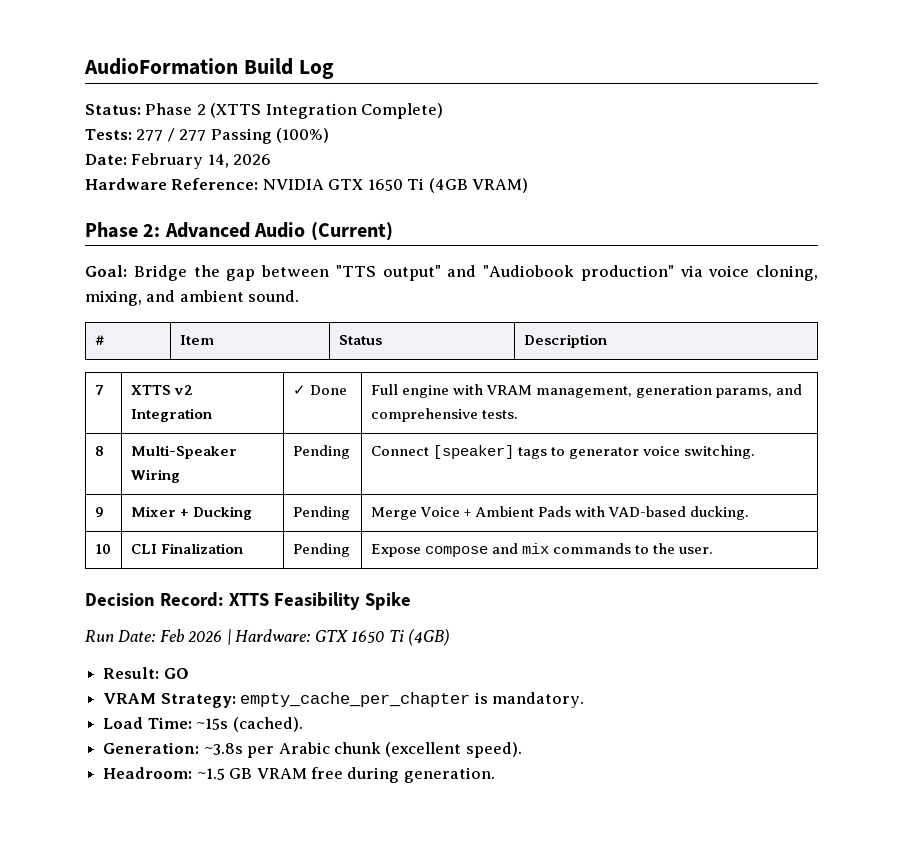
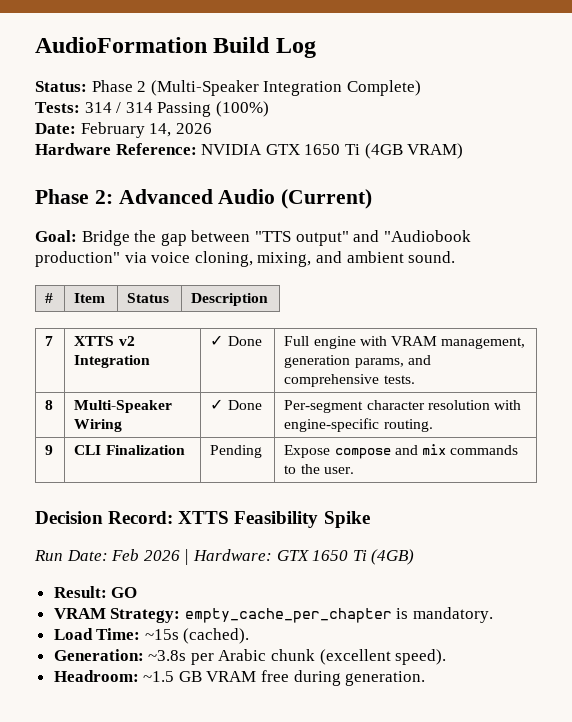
[210,103,262,118] (XTTS -> [150,80,259,96] (Multi-Speaker
[136,128,207,142] 277 / 277 -> [84,102,153,113] 314 / 314
[292,445,350,459] [370,445,755,459] [94,507,104,517] [130,506,252,520] [292,506,350,520] [370,506,750,520] [94,544,111,554] Pending | Connect [speaker] tags to generator voice switching. // 9 | Mixer + Ducking | Pending | Merge Voice + Ambient Pads with VAD-based ducking. // 10 -> [210,399,262,410] [284,400,521,413] [284,418,433,432] [45,445,54,455] ✓ Done | Per-segment character resolution with engine-specific routing. // 9

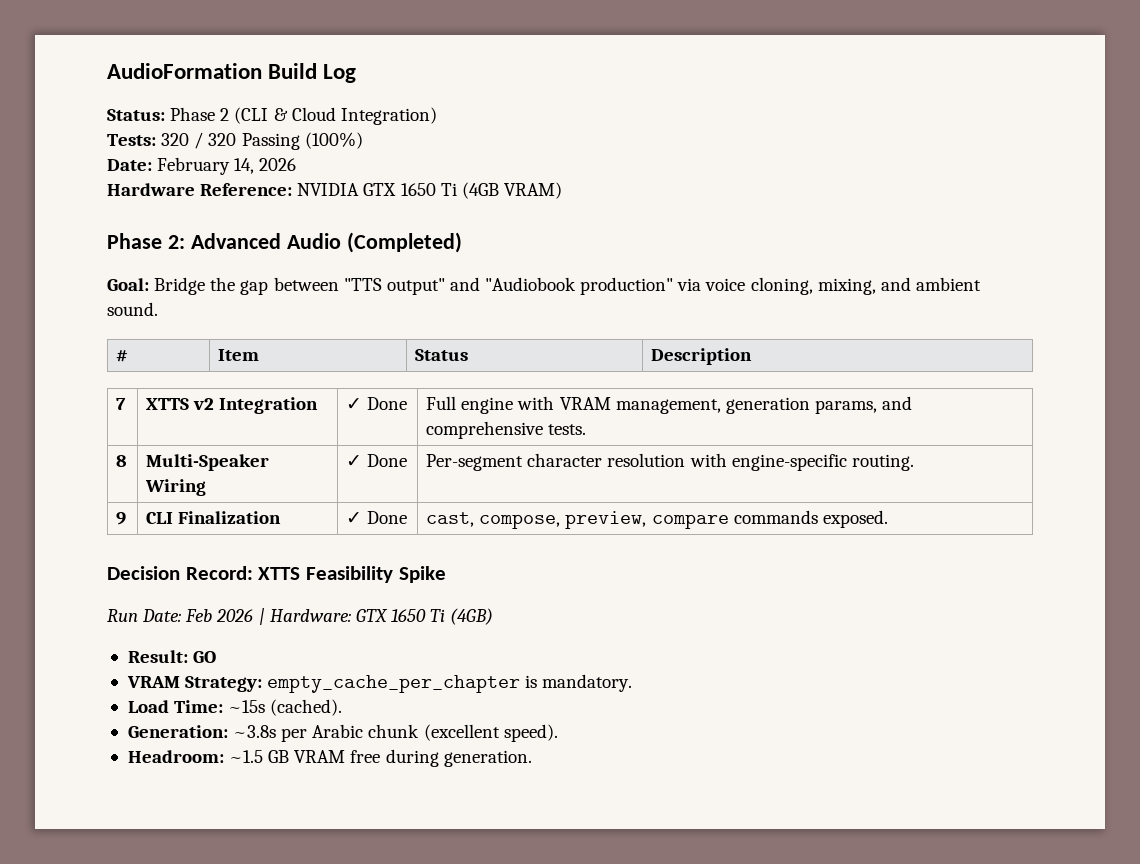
[150,80,421,96] [35,102,153,113] (Multi-Speaker Integration Complete) // Tests: 314 / 314 -> [234,107,437,125] [107,132,237,149] (CLI & Cloud Integration) // Tests: 320 / 320
[281,189,373,209] (Current) -> [346,232,462,253] (Completed)
[210,445,263,458] [284,444,519,459] [284,464,354,474] Pending | Expose compose and mix commands to the user. -> [346,511,408,524] [426,510,888,529] ✓ Done | cast, compose, preview, compare commands exposed.

